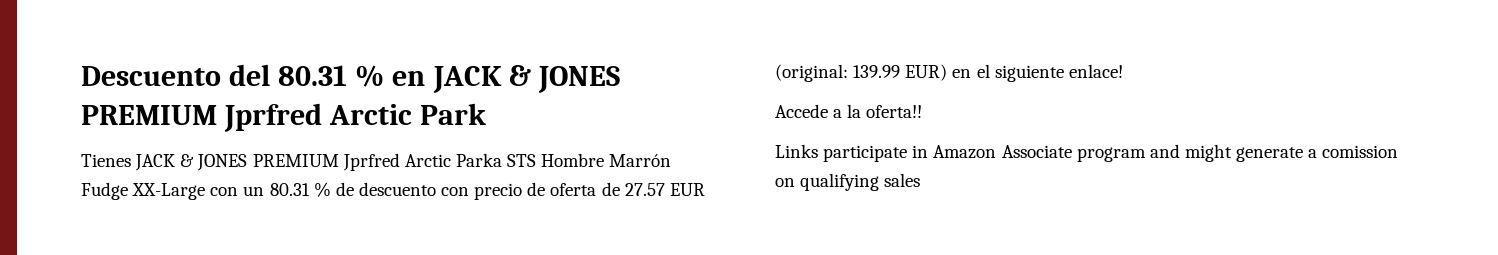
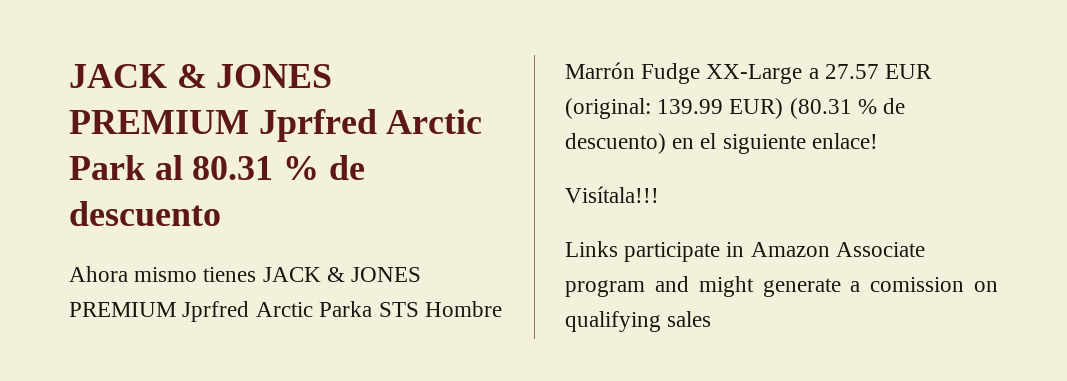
[81,64,426,87] Descuento del 80.31 % en -> (69, 76) none
[81,154,131,167] // Tienes -> [154,155,365,180] [69,201,221,226] [69,266,257,282] al 80.31 % de descuento // Ahora mismo tienes
[210,182,620,200] con un 80.31 % de descuento con precio de oferta de -> [808,68,819,79] a
(948, 72) none -> [789,98,906,119] [565,133,666,154] (80.31 % de descuento)
[775,104,923,118] Accede a la oferta!! -> [565,186,659,203] Visítala!!!

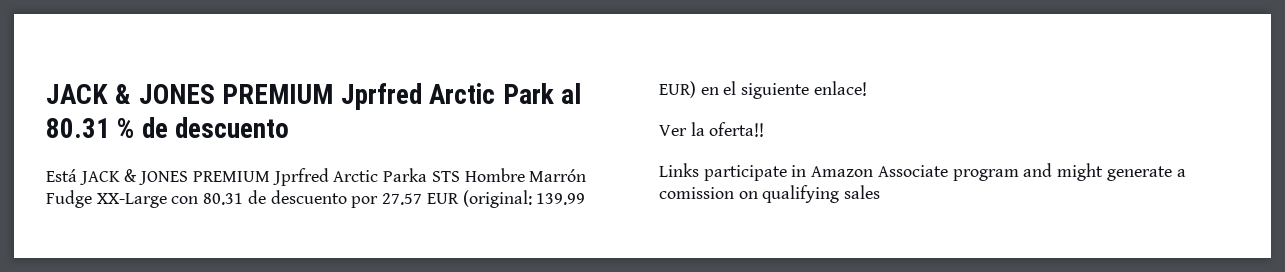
[69,266,257,282] Ahora mismo tienes -> [46,169,77,182] Está
[808,68,819,79] a -> [171,190,379,208] con 80.31 de descuento por
[789,98,906,119] [565,133,666,154] (80.31 % de descuento) -> (696, 89) none
[565,186,659,203] Visítala!!! -> [659,122,765,137] Ver la oferta!!

